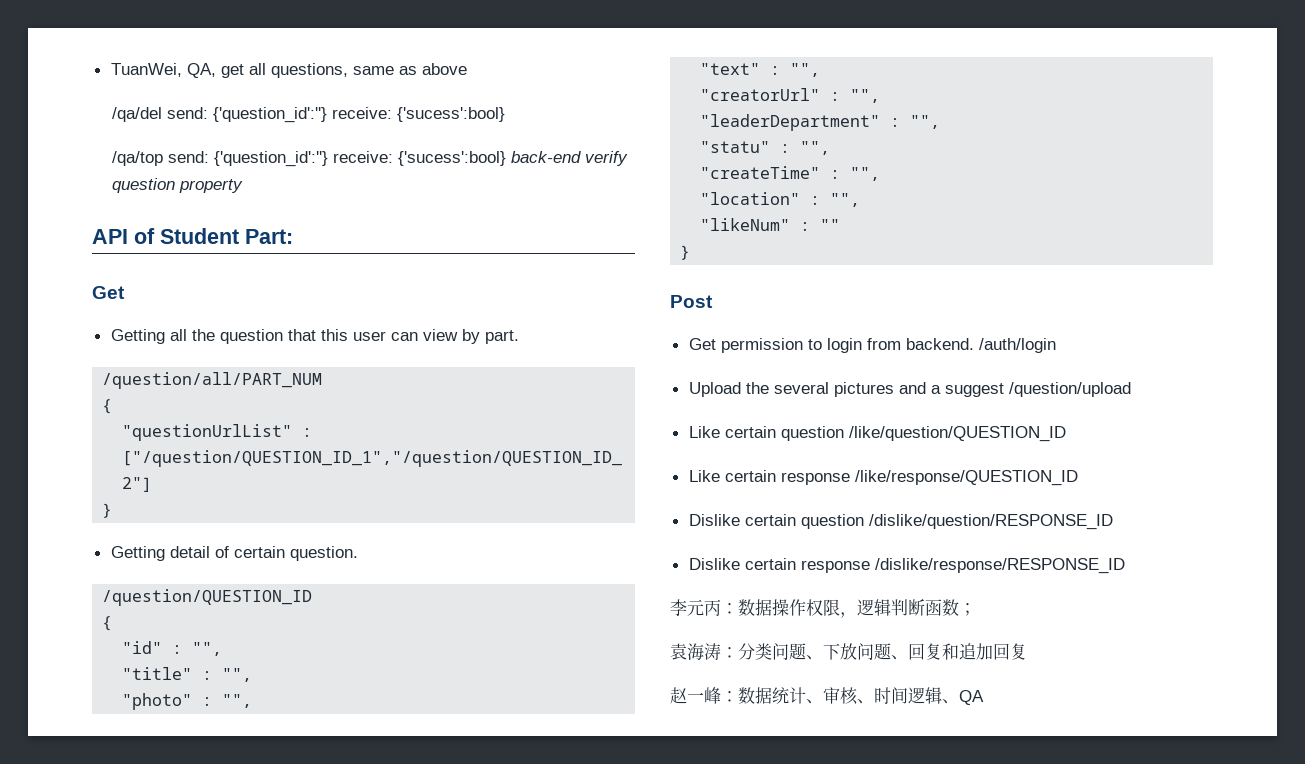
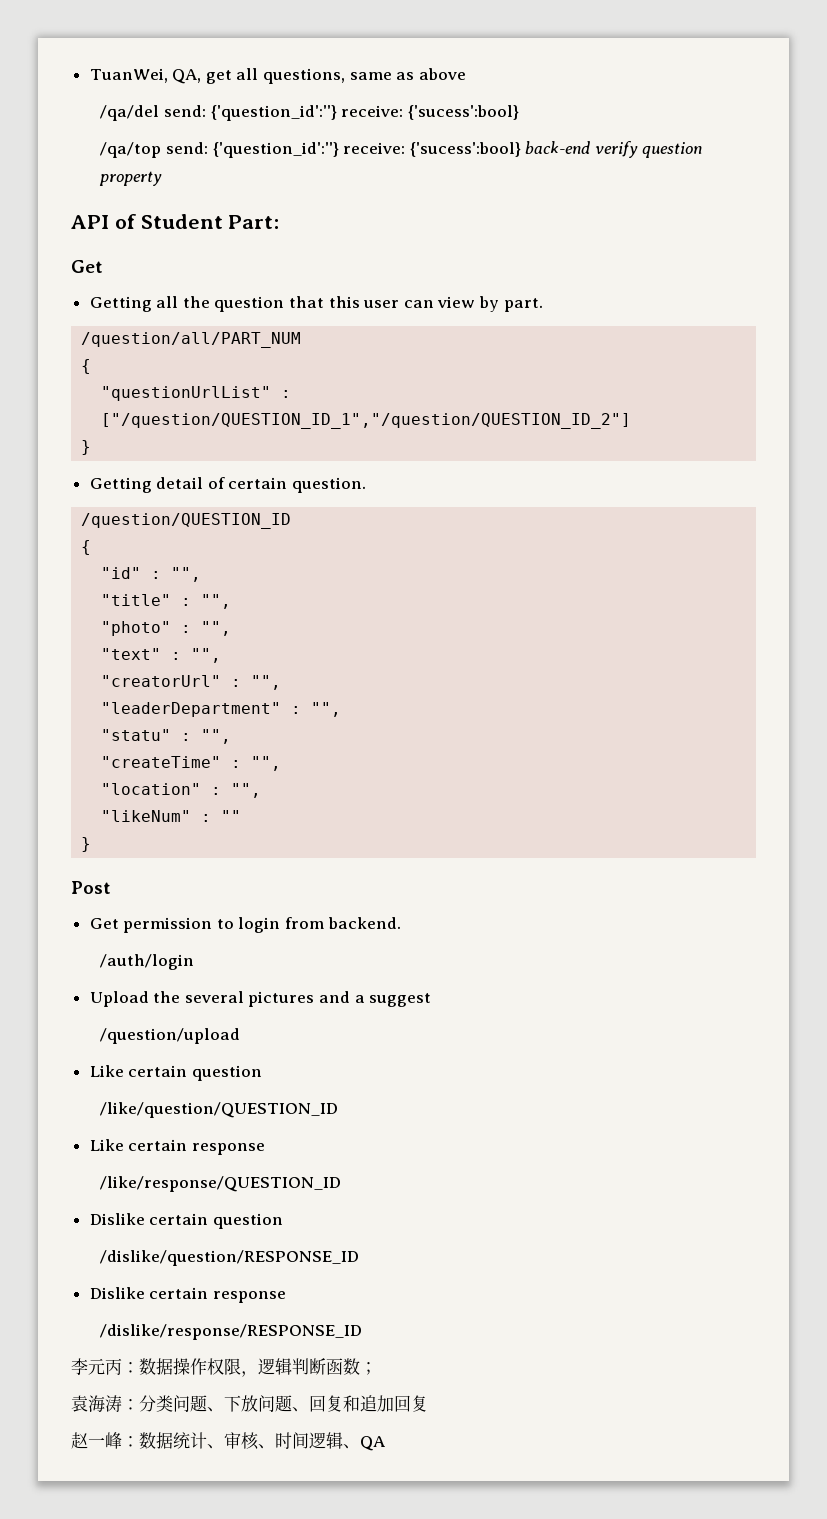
(974, 344) none -> (401, 923) //
(1004, 390) none -> (432, 1000) //
(844, 433) none -> (262, 1073) //
(850, 478) none -> (265, 1149) //
(864, 521) none -> (283, 1221) //
(870, 566) none -> (286, 1297) //

